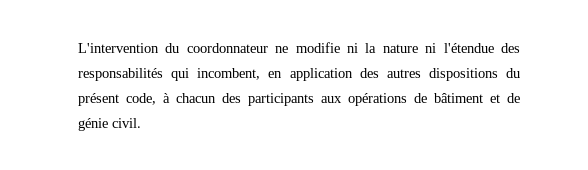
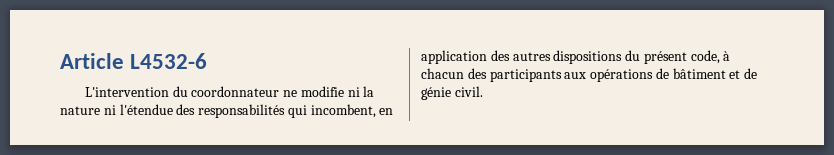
(78, 48) none -> [60,53,208,69] Article L4532-6 //

